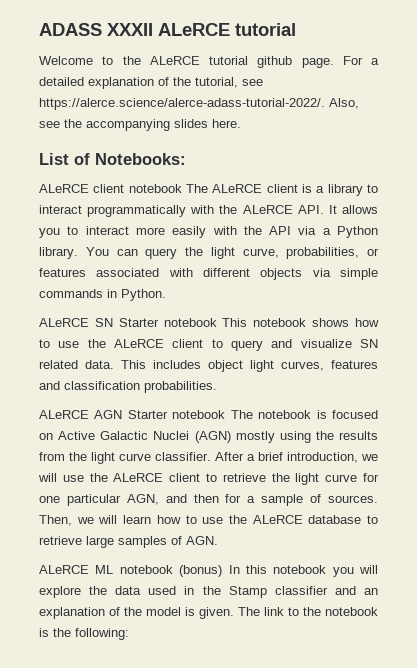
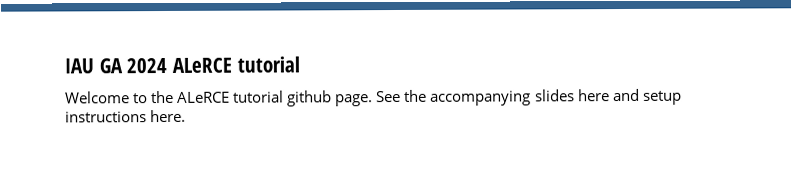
[39,23,153,36] ADASS XXXII -> [64,57,168,74] IAU GA 2024
[342,56,379,65] [39,77,263,89] [39,98,359,110] [39,119,241,131] [39,153,186,165] [39,184,378,196] [39,205,379,217] [39,226,379,238] [39,247,379,259] [39,268,378,280] [39,289,166,301] [39,318,379,327] [39,339,378,351] [39,360,378,372] [39,381,217,393] [39,410,378,419] [39,431,378,443] [39,452,378,464] [38,473,380,485] [39,494,378,506] [39,515,378,526] [39,536,218,548] [39,565,378,577] [39,586,378,598] [39,607,378,619] [39,628,129,640] For a detailed explanation of the tutorial, see https://alerce.science/alerce-adass-tutorial-2022/. Also, see the accompanying slides here. // List of Notebooks: // ALeRCE client notebook The ALeRCE client is a library to interact programmatically with the ALeRCE API. It allows you to interact more easily with the API via a Python library. You can query the light curve, probabilities, or features associated with different objects via simple commands in Python. // ALeRCE SN Starter notebook This notebook shows how to use the ALeRCE client to query and visualize SN related data. This includes object light curves, features and classification probabilities. // ALeRCE AGN Starter notebook The notebook is focused on Active Galactic Nuclei (AGN) mostly using the results from the light curve classifier. After a brief introduction, we will use the ALeRCE client to retrieve the light curve for one particular AGN, and then for a sample of sources. Then, we will learn how to use the ALeRCE database to retrieve large samples of AGN. // ALeRCE ML notebook (bonus) In this notebook you will explore the data used in the Stamp classifier and an explanation of the model is given. The link to the notebook is the following: -> [376,88,682,106] [65,109,187,123] See the accompanying slides here and setup instructions here.

